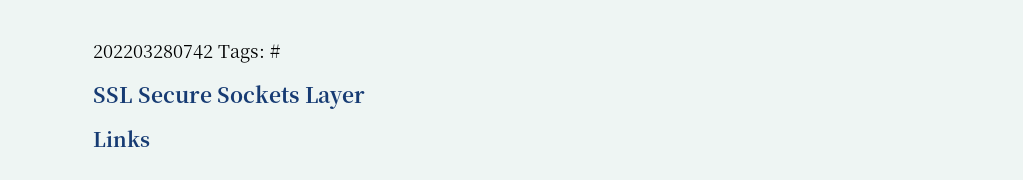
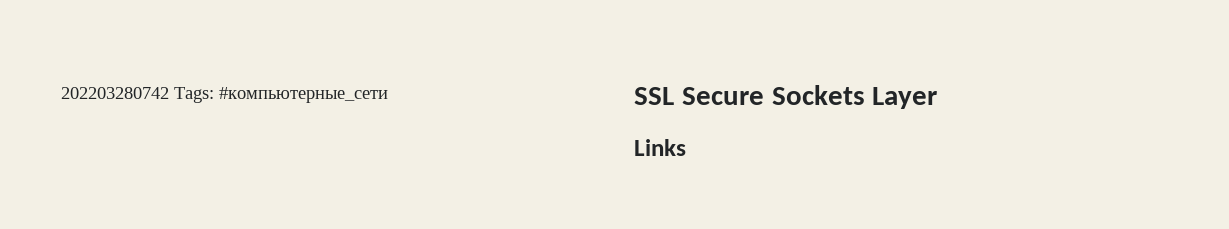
[270,44,280,58] # -> [219,87,388,103] #компьютерные_сети

